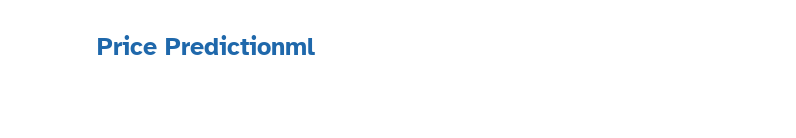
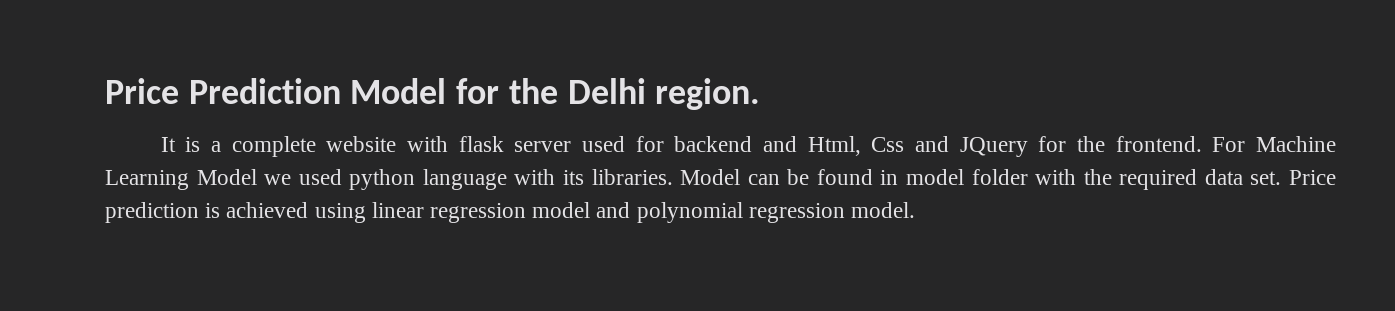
[97,35,315,55] Price Predictionml -> [105,78,761,110] [160,136,1336,157] [105,169,1336,190] [105,202,916,223] Price Prediction Model for the Delhi region. // It is a complete website with flask server used for backend and Html, Css and JQuery for the frontend. For Machine Learning Model we used python language with its libraries. Model can be found in model folder with the required data set. Price prediction is achieved using linear regression model and polynomial regression model.

